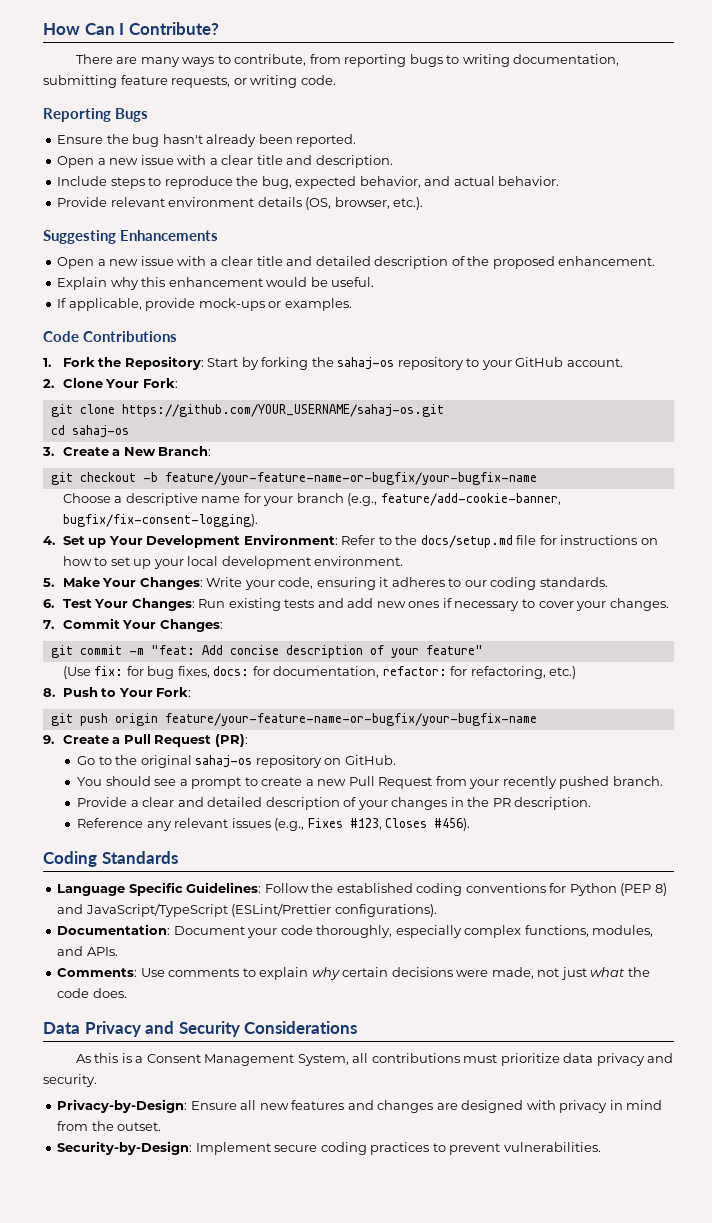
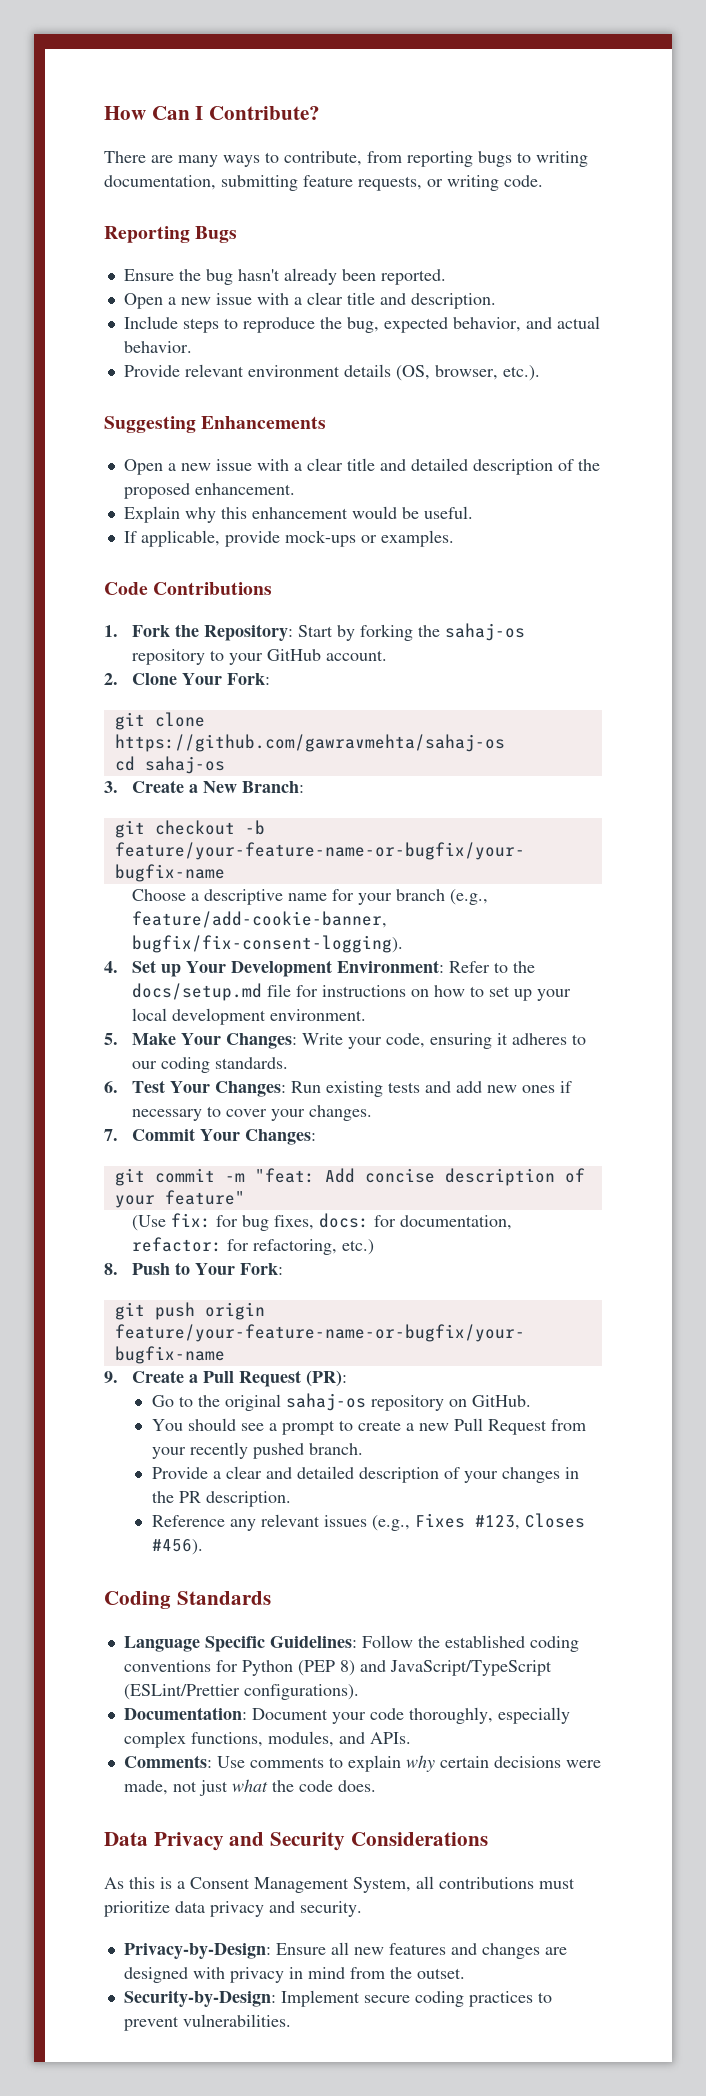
[121,404,444,417] https://github.com/YOUR_USERNAME/sahaj-os.git -> [114,734,505,752] https://github.com/gawravmehta/sahaj-os

